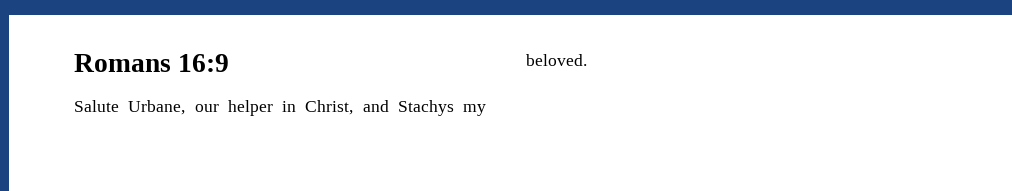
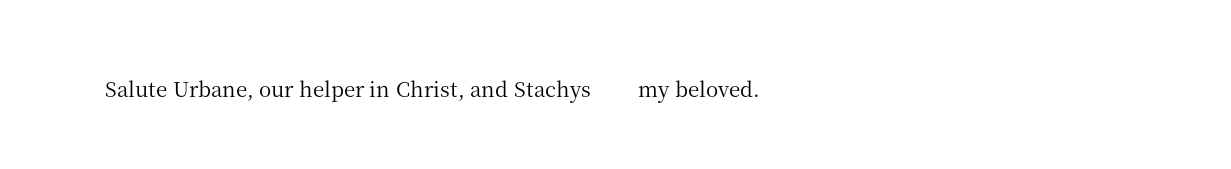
[74,54,230,72] Romans 16:9 // -> (105, 88) none

